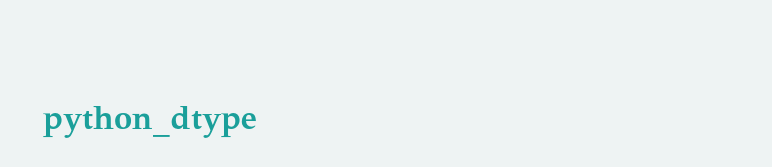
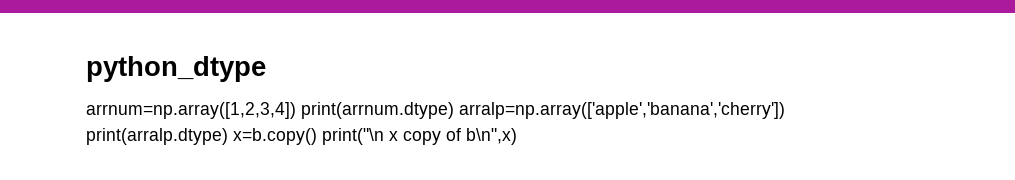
(257, 122) none -> [86,102,785,119] [86,128,517,145] // arrnum=np.array([1,2,3,4]) print(arrnum.dtype) arralp=np.array(['apple','banana','cherry']) print(arralp.dtype) x=b.copy() print("\n x copy of b\n",x)

